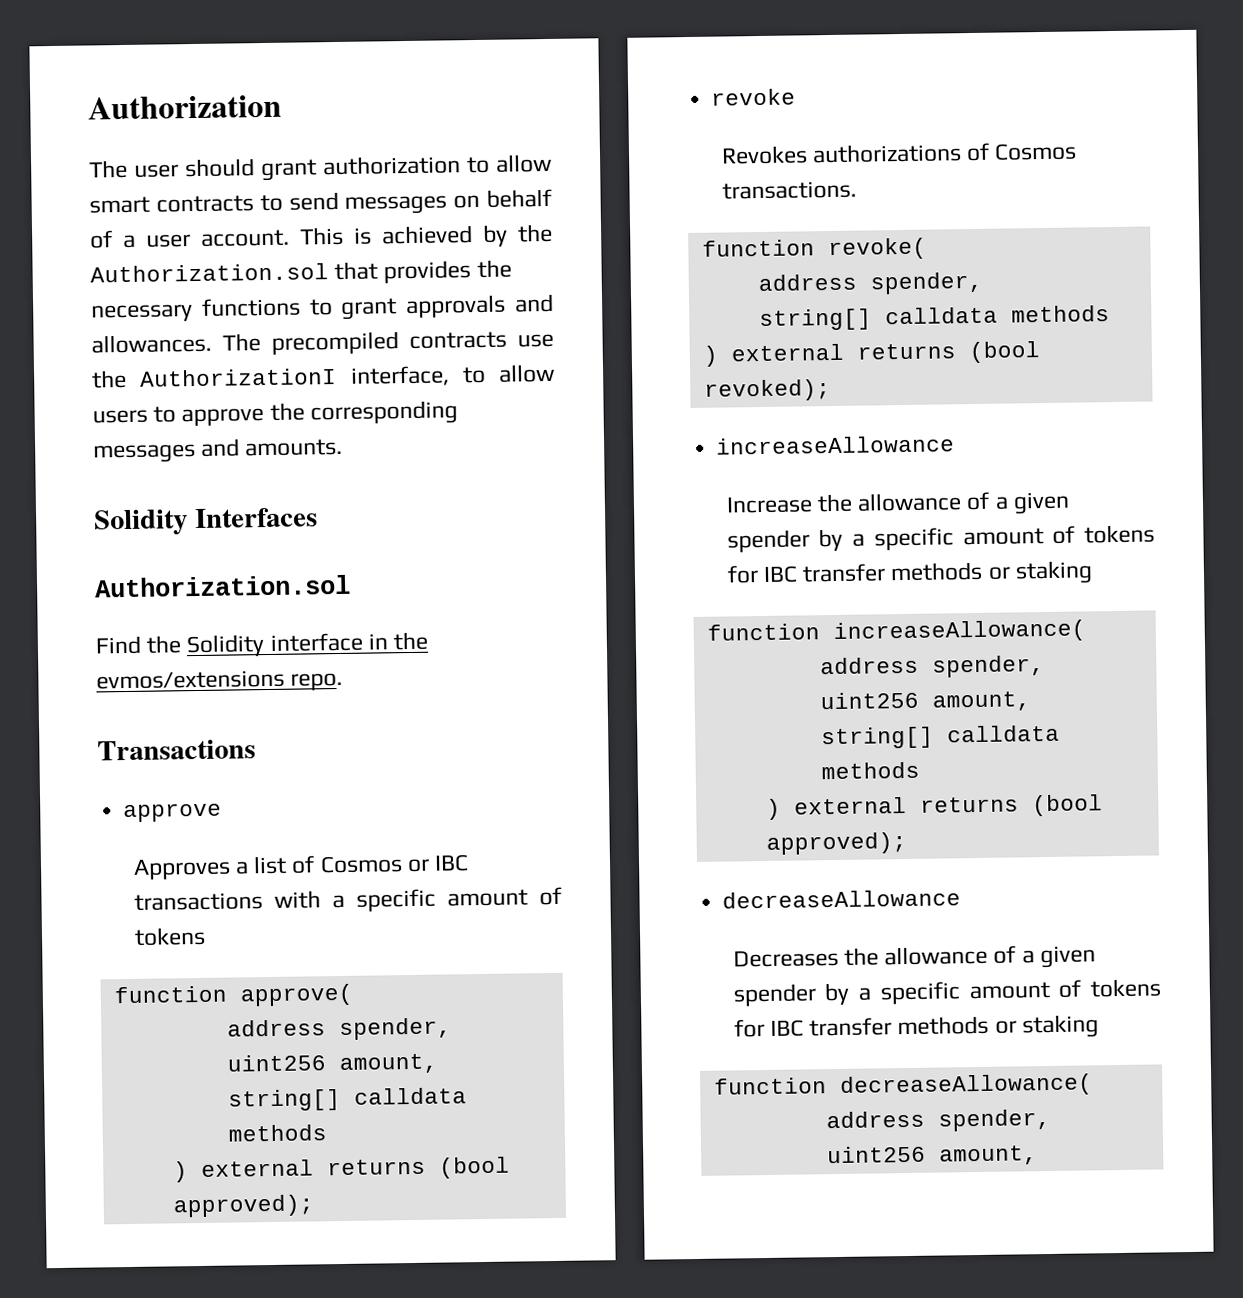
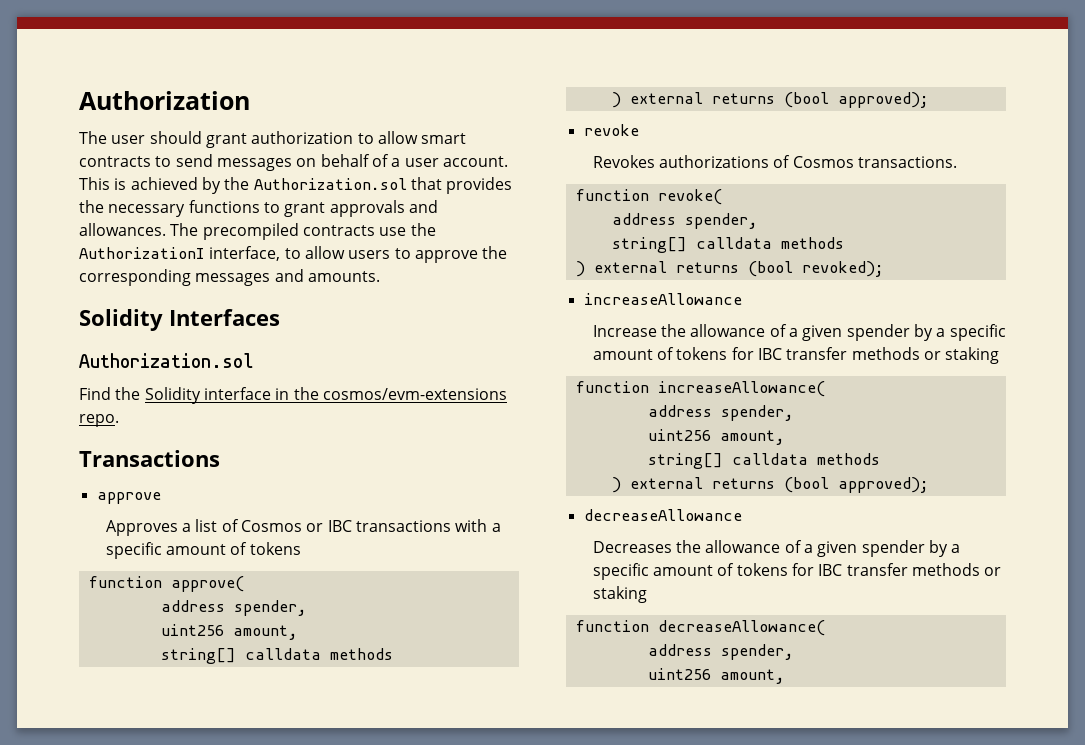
[96,669,285,690] evmos/extensions -> [322,388,507,400] cosmos/evm-extensions

